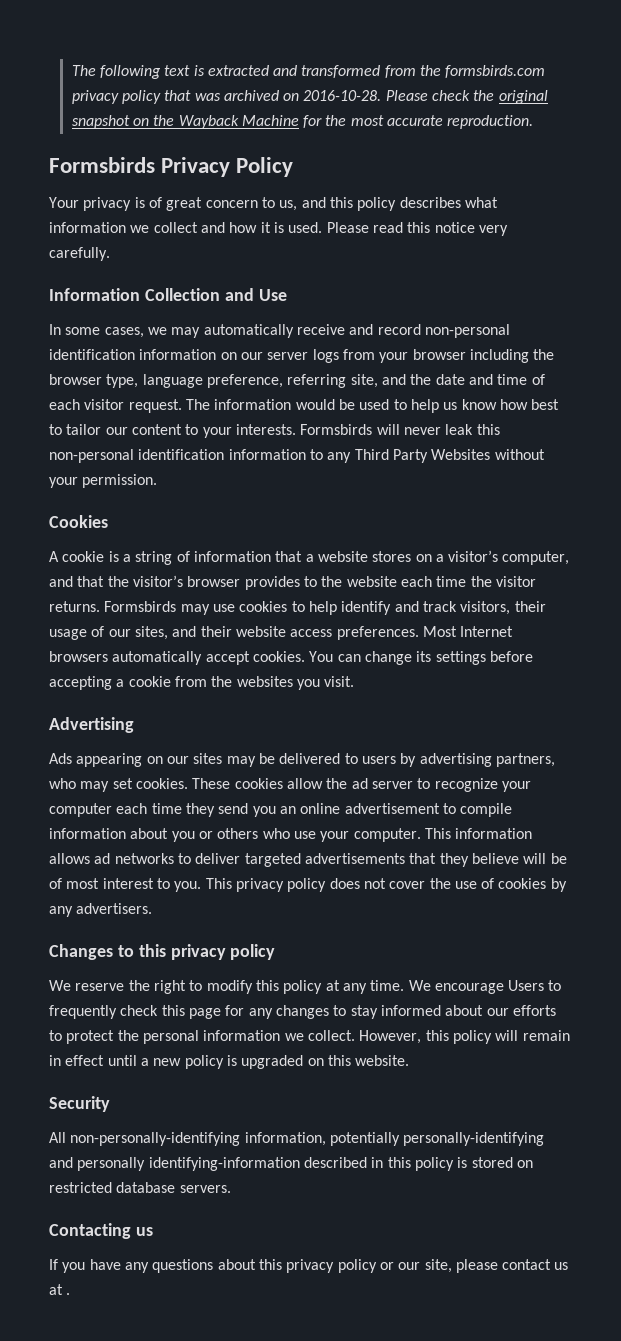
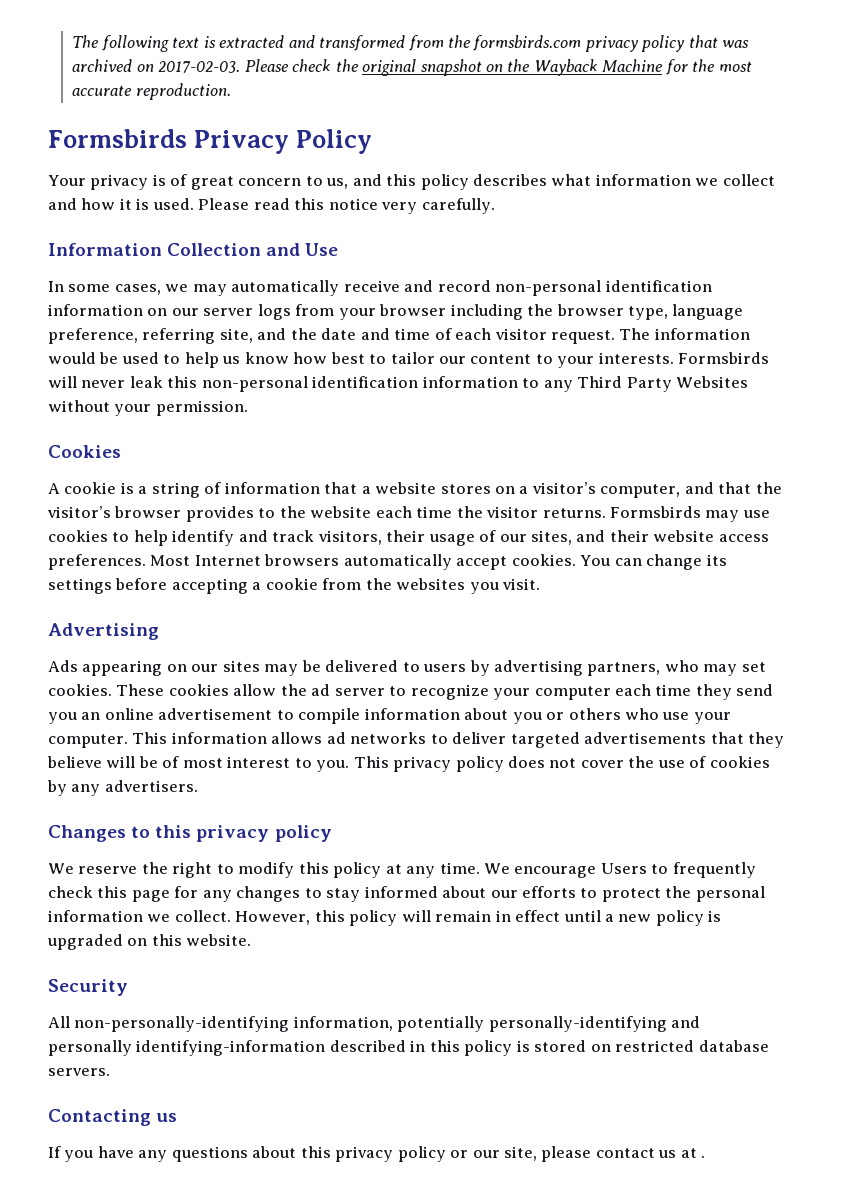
[303,90,382,101] 2016-10-28. -> [158,61,241,73] 2017-02-03.

